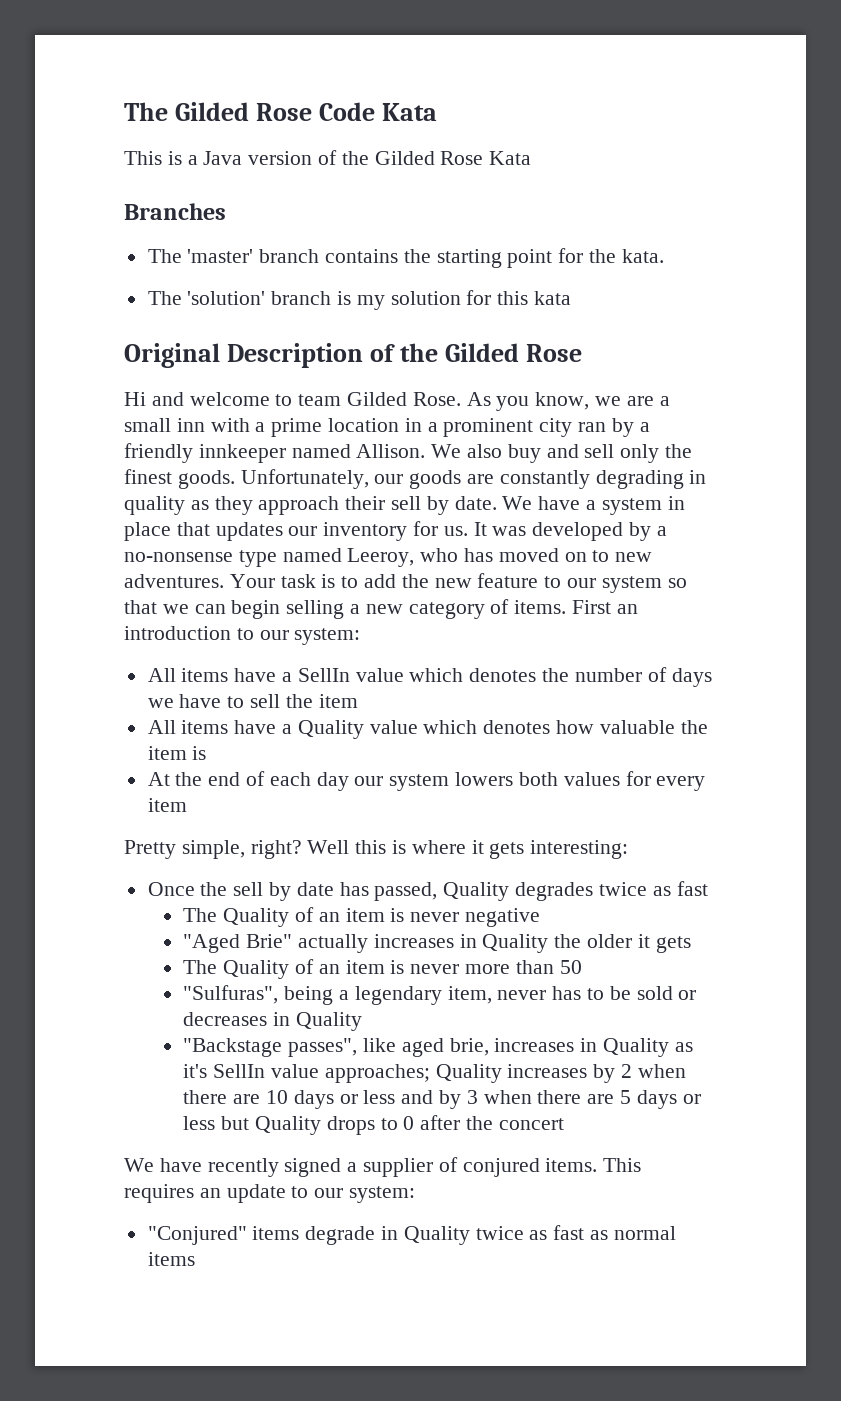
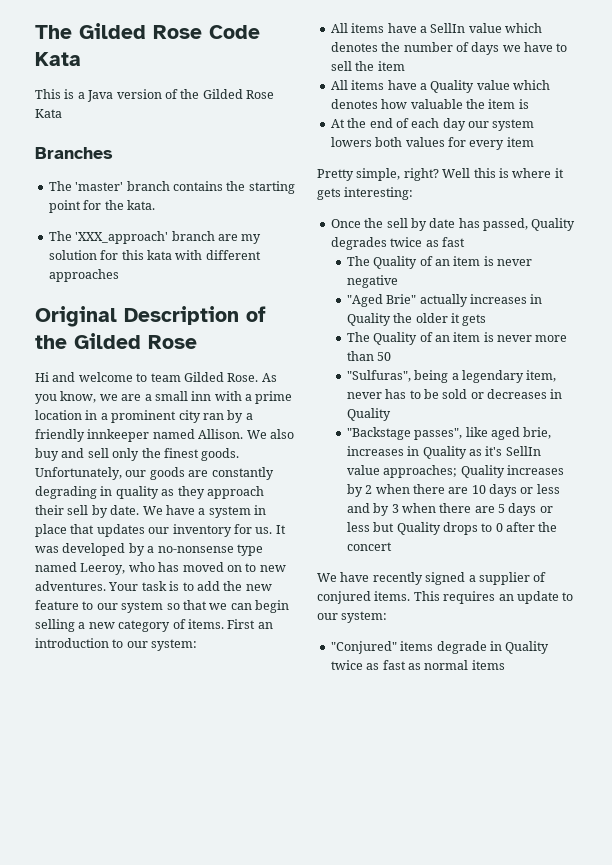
[187,291,352,305] 'solution' branch is -> [75,231,238,244] 'XXX_approach' branch are
(572, 298) none -> [175,250,261,260] [48,269,119,282] with different approaches

